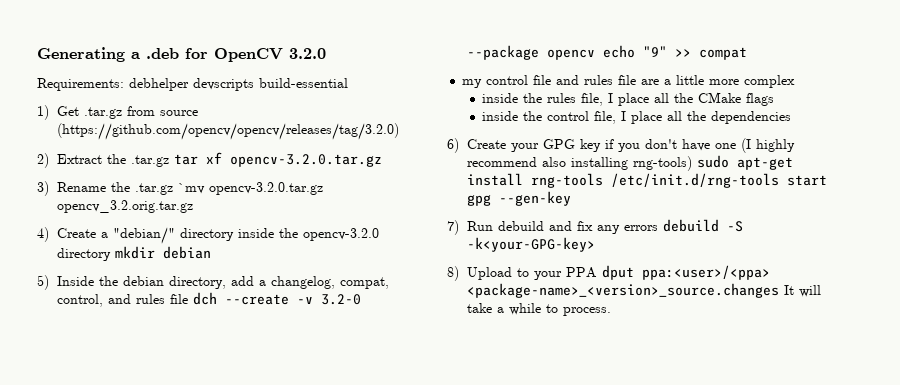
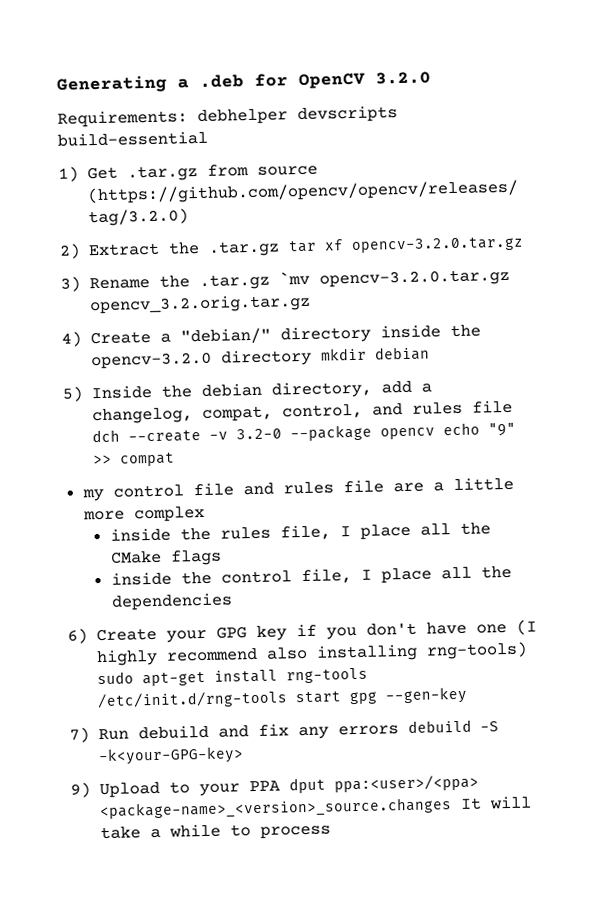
[447,266,459,281] 8) -> [70,782,91,798] 9)
[562,307,611,316] process. -> [259,825,331,839] process

